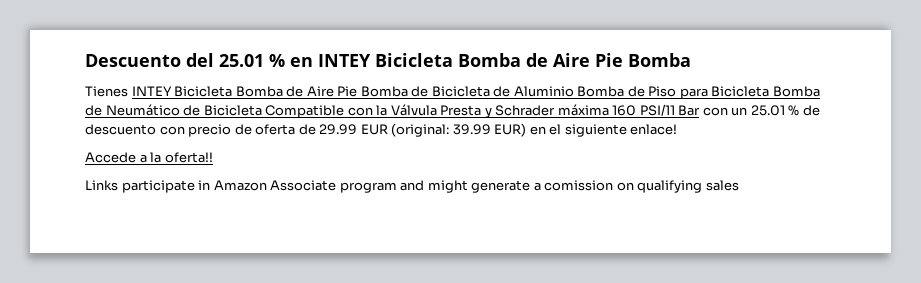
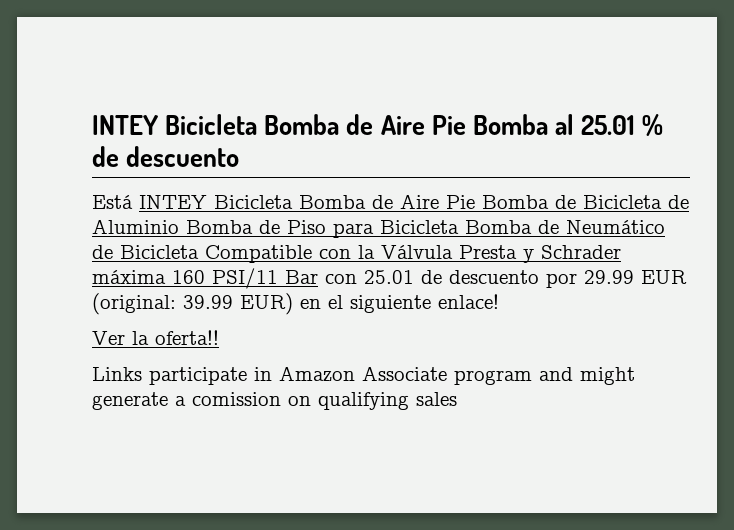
[85,53,691,67] [85,86,128,97] Descuento del 25.01 % en INTEY Bicicleta Bomba de Aire Pie Bomba // Tienes -> [92,114,664,136] [92,146,240,167] [92,195,133,209] INTEY Bicicleta Bomba de Aire Pie Bomba al 25.01 % de descuento // Está
[731,105,820,116] [85,124,316,137] un 25.01 % de descuento con precio de oferta de -> [364,270,577,288] 25.01 de descuento por
[85,152,147,163] Accede a -> [92,331,125,345] Ver

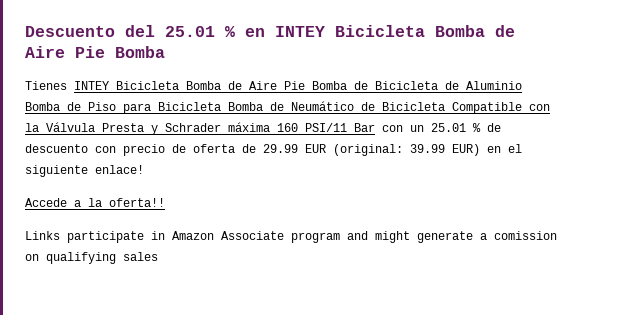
[92,114,664,136] [92,146,240,167] [92,195,133,209] INTEY Bicicleta Bomba de Aire Pie Bomba al 25.01 % de descuento // Está -> [25,25,515,37] [25,46,165,58] [25,81,67,90] Descuento del 25.01 % en INTEY Bicicleta Bomba de Aire Pie Bomba // Tienes
[364,270,577,288] 25.01 de descuento por -> [410,123,501,132] [25,144,256,156] un 25.01 % de descuento con precio de oferta de
[92,331,125,345] Ver -> [25,198,81,207] Accede a

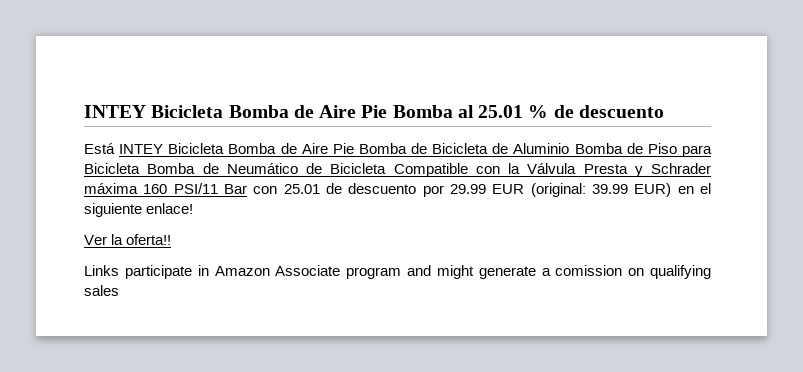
[25,25,515,37] [25,46,165,58] [25,81,67,90] Descuento del 25.01 % en INTEY Bicicleta Bomba de Aire Pie Bomba // Tienes -> [84,105,664,118] [84,143,115,154] INTEY Bicicleta Bomba de Aire Pie Bomba al 25.01 % de descuento // Está
[410,123,501,132] [25,144,256,156] un 25.01 % de descuento con precio de oferta de -> [283,183,444,197] 25.01 de descuento por
[25,198,81,207] Accede a -> [84,235,107,245] Ver

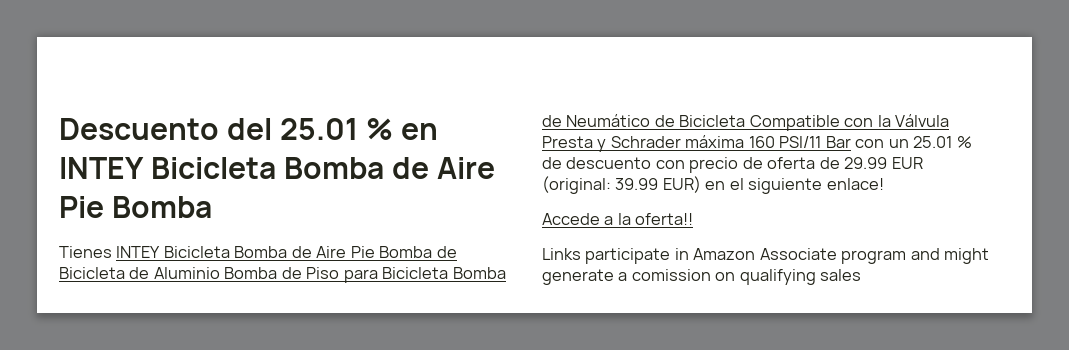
[84,105,664,118] [84,143,115,154] INTEY Bicicleta Bomba de Aire Pie Bomba al 25.01 % de descuento // Está -> [59,118,439,140] [59,157,496,179] [59,196,213,218] [59,246,112,258] Descuento del 25.01 % en INTEY Bicicleta Bomba de Aire Pie Bomba // Tienes
[283,183,444,197] 25.01 de descuento por -> [888,136,972,148] [542,157,840,173] un 25.01 % de descuento con precio de oferta de
[84,235,107,245] Ver -> [542,213,614,225] Accede a

